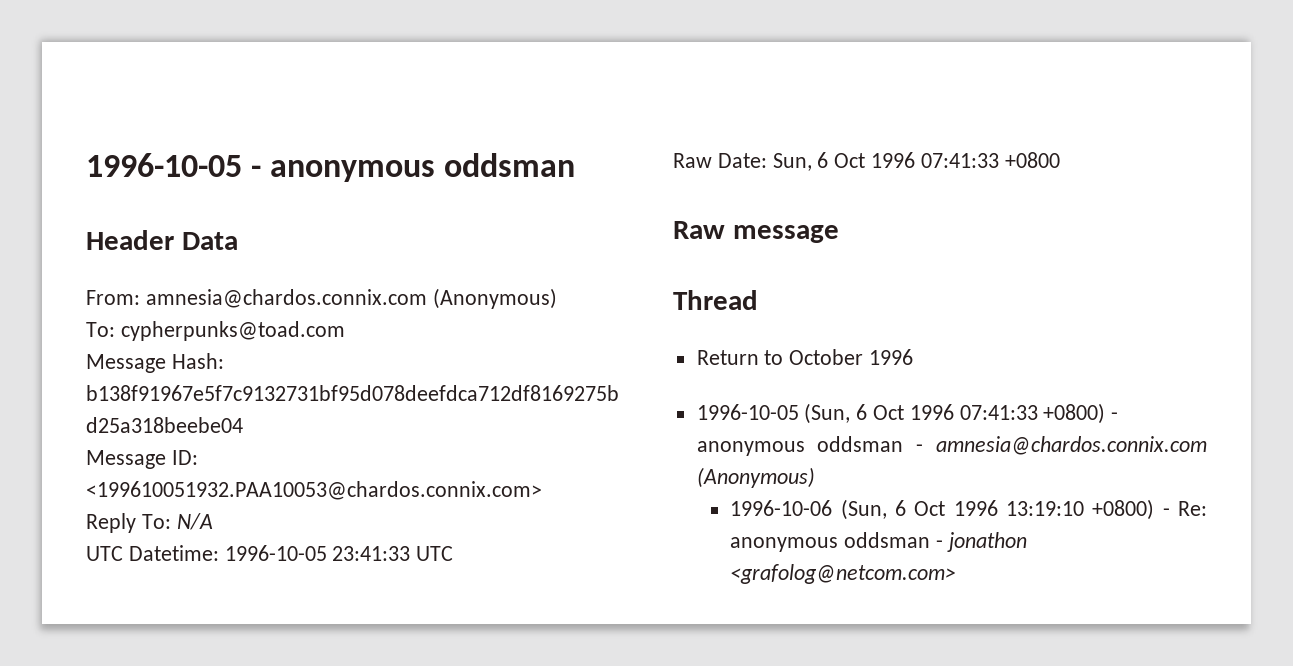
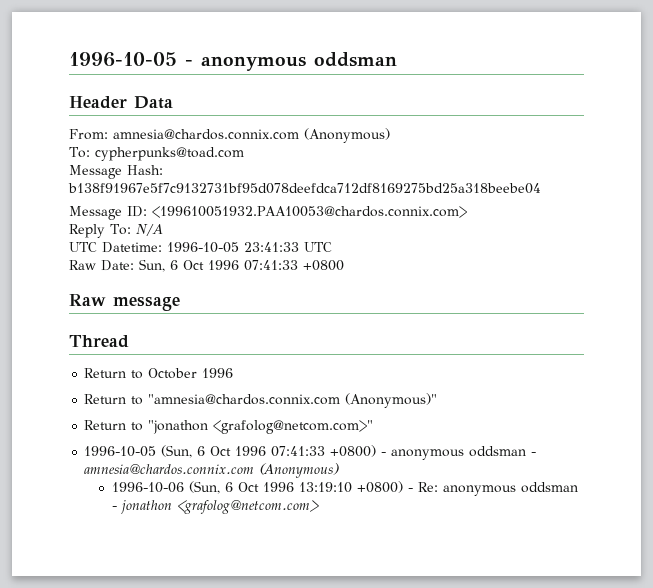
(914, 357) none -> [84,393,438,408] [84,420,374,434] // Return to "amnesia@chardos.connix.com (Anonymous)" // Return to "jonathon <grafolog@netcom.com>"

